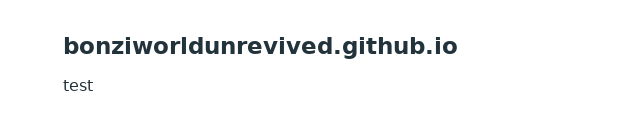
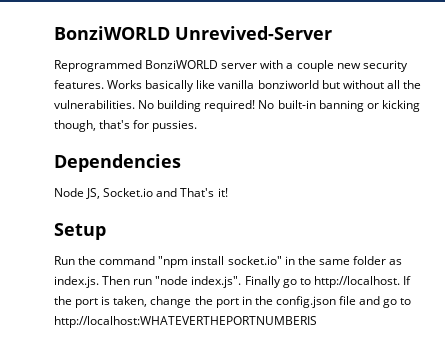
[63,37,458,59] [63,80,93,91] bonziworldunrevived.github.io // test -> [54,26,332,40] [54,60,408,72] [54,80,421,92] [54,100,420,112] [54,120,198,132] [54,154,181,172] [54,188,228,199] [54,223,106,240] [54,256,403,268] [54,276,411,288] [54,296,412,308] [54,316,317,328] BonziWORLD Unrevived-Server // Reprogrammed BonziWORLD server with a couple new security features. Works basically like vanilla bonziworld but without all the vulnerabilities. No building required! No built-in banning or kicking though, that's for pussies. // Dependencies // Node JS, Socket.io and That's it! // Setup // Run the command "npm install socket.io" in the same folder as index.js. Then run "node index.js". Finally go to http://localhost. If the port is taken, change the port in the config.json file and go to http://localhost:WHATEVERTHEPORTNUMBERIS

